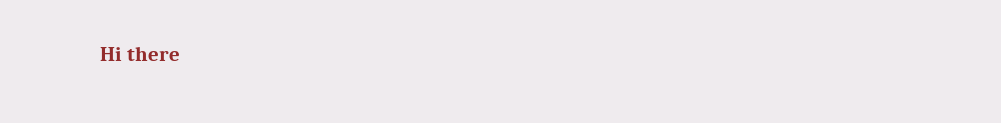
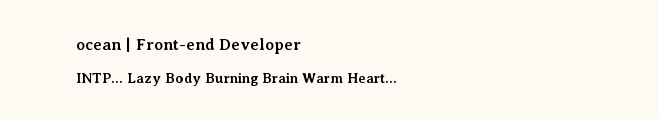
[100,46,180,61] Hi there -> [76,37,301,54] [76,72,397,86] ocean | Front-end Developer // INTP... Lazy Body Burning Brain Warm Heart...

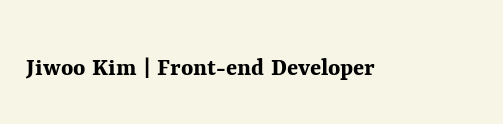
[76,42,122,50] ocean -> [25,60,138,79] Jiwoo Kim
[76,72,397,86] // INTP... Lazy Body Burning Brain Warm Heart... -> (376, 69) none

